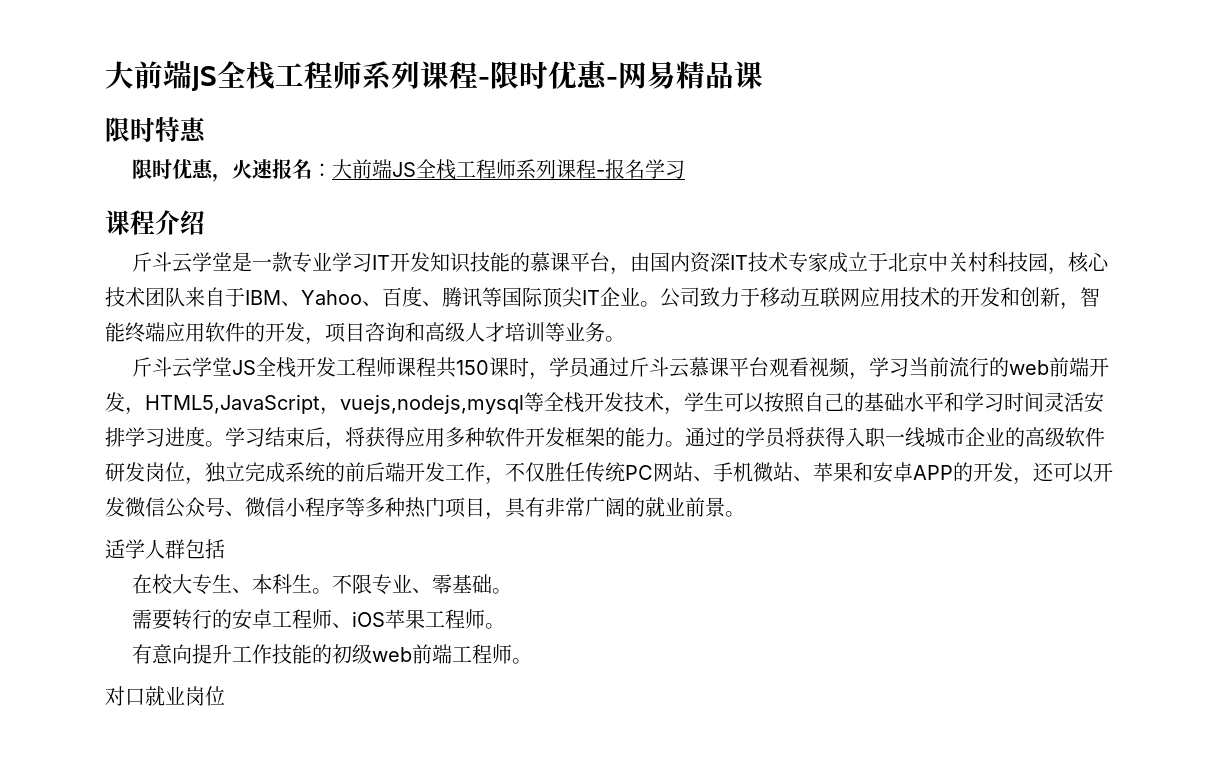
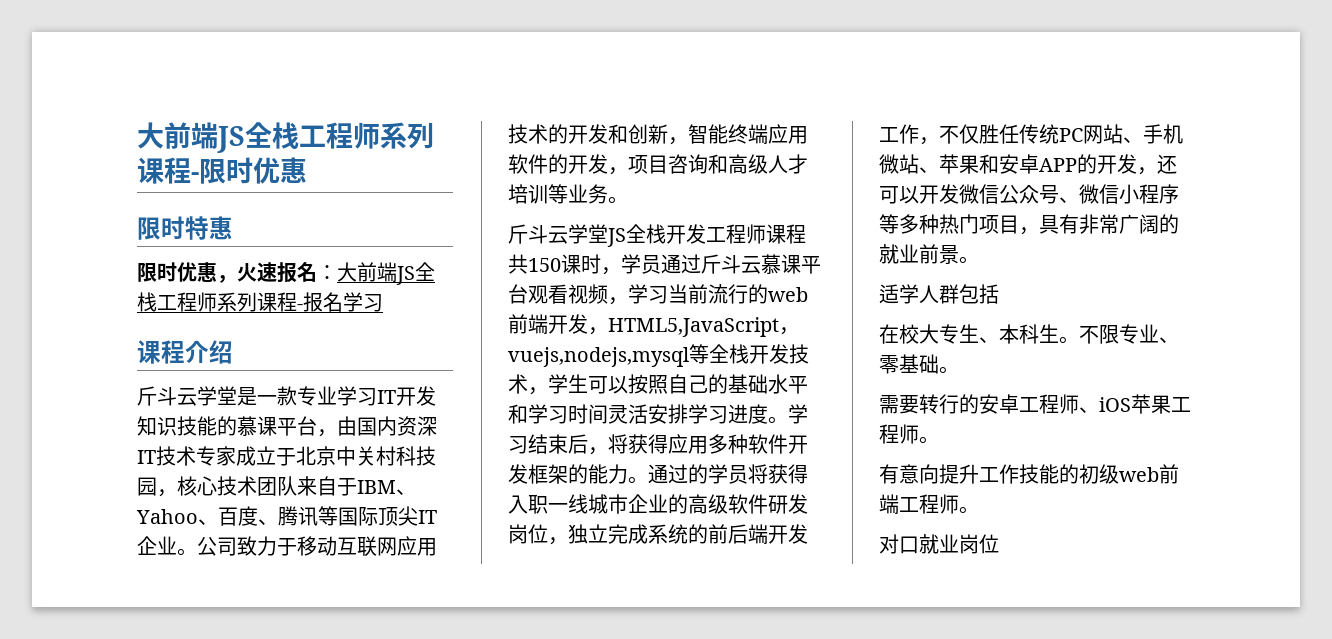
[606,61,763,89] -网易精品课 -> (307, 170) none

